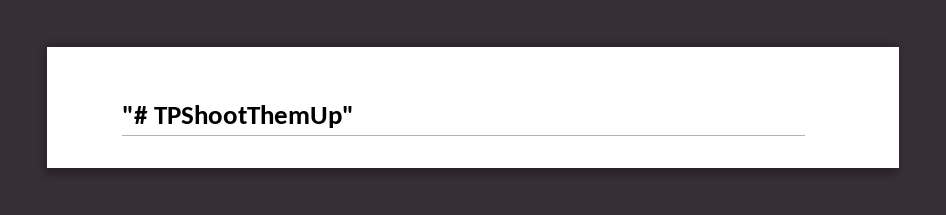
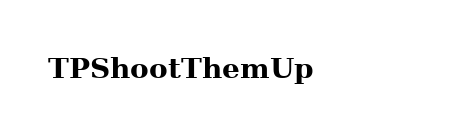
[122,105,355,128] "# TPShootThemUp" -> [48,57,314,84] TPShootThemUp

